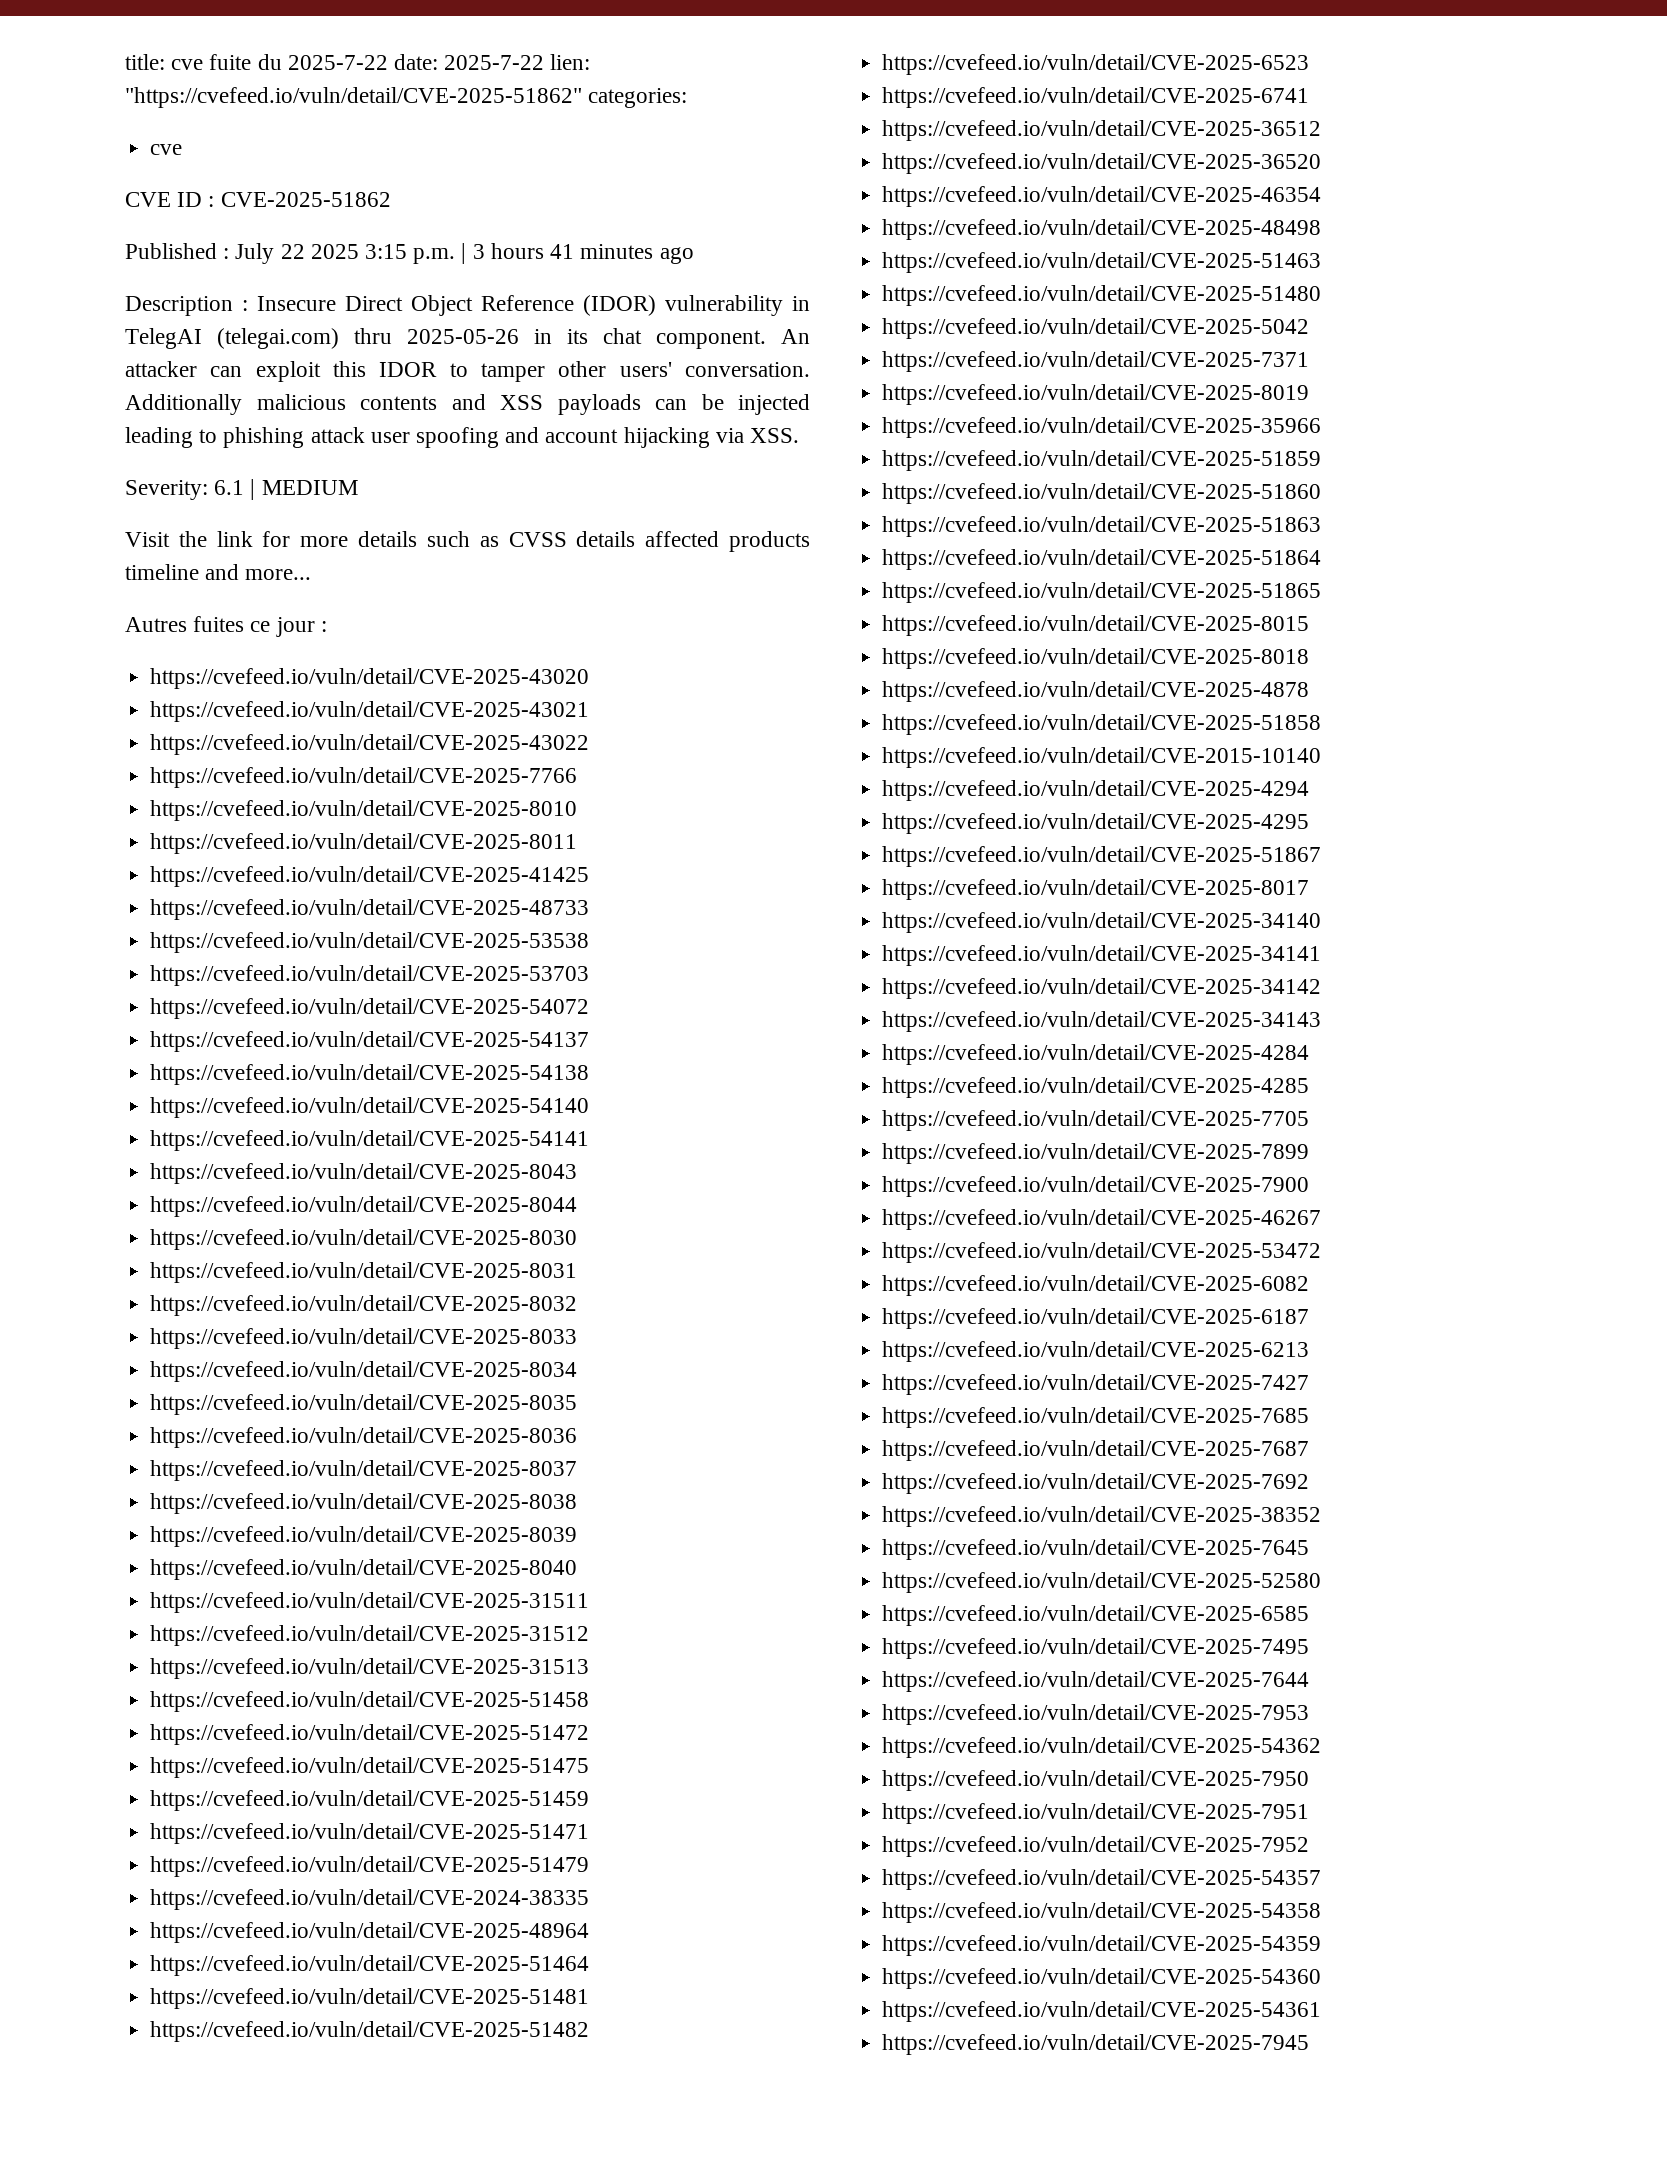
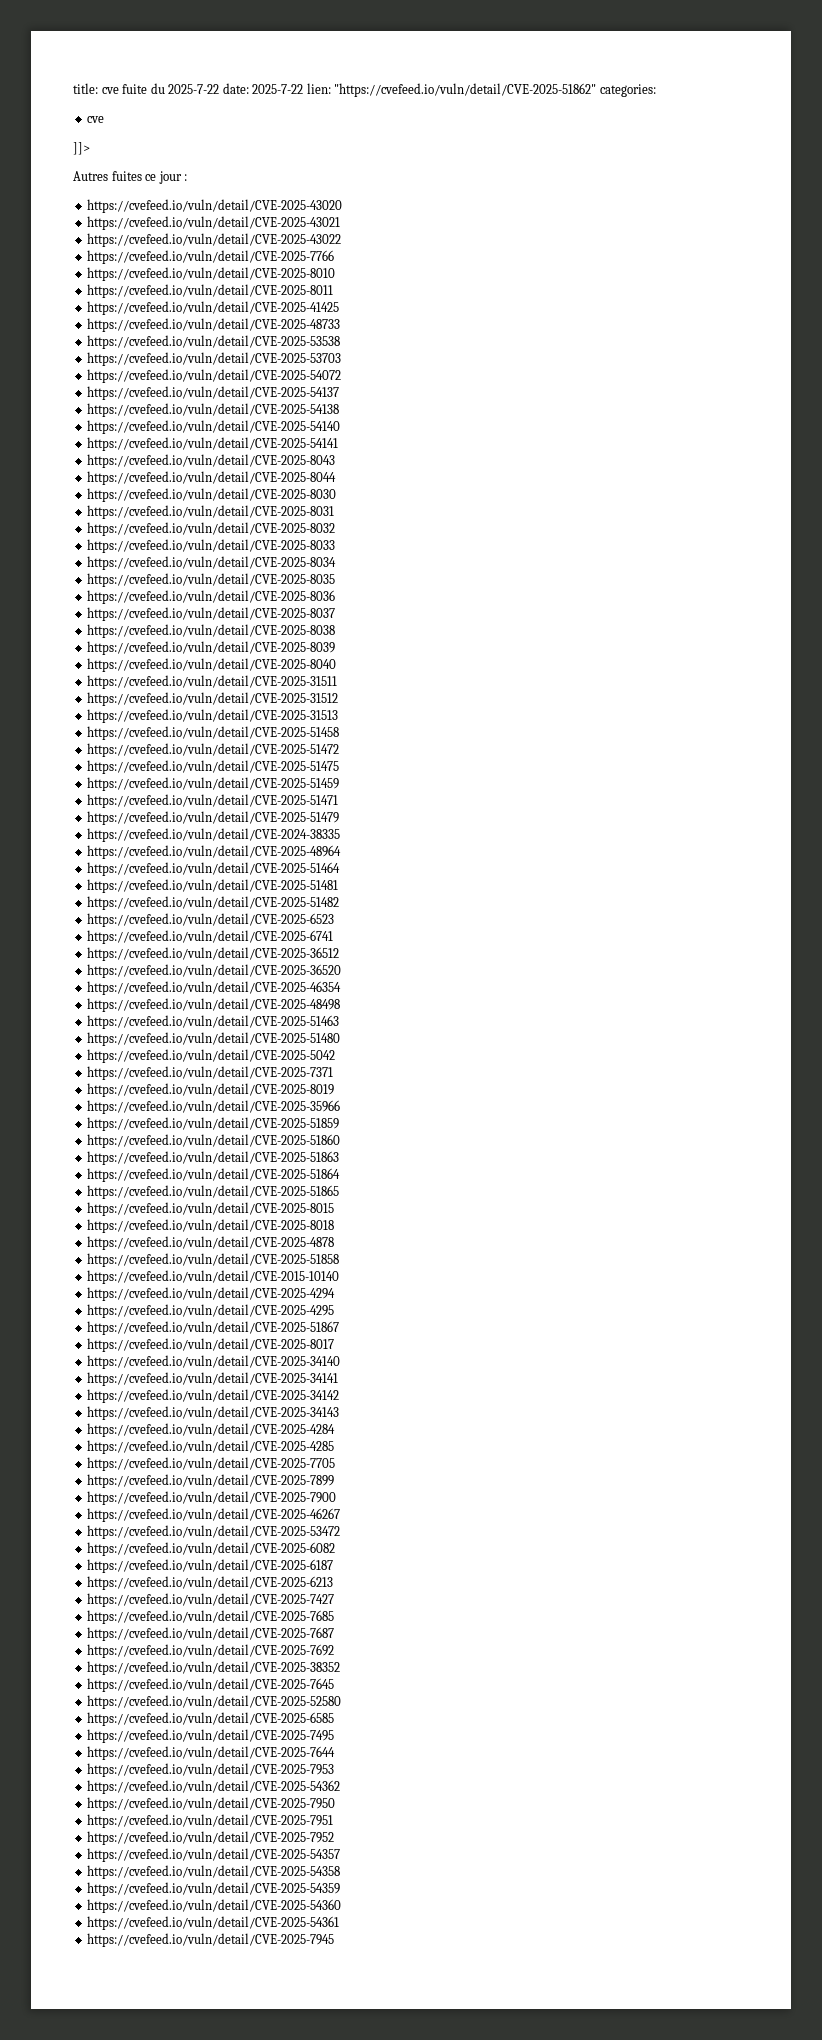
[125,192,391,207] [125,243,694,264] [125,295,810,316] [125,328,810,349] [125,361,810,382] [125,394,810,415] [125,427,800,448] [125,479,358,500] [125,531,810,552] [125,564,312,580] CVE ID : CVE-2025-51862 // Published : July 22 2025 3:15 p.m. | 3 hours 41 minutes ago // Description : Insecure Direct Object Reference (IDOR) vulnerability in TelegAI (telegai.com) thru 2025-05-26 in its chat component. An attacker can exploit this IDOR to tamper other users' conversation. Additionally malicious contents and XSS payloads can be injected leading to phishing attack user spoofing and account hijacking via XSS. // Severity: 6.1 | MEDIUM // Visit the link for more details such as CVSS details affected products timeline and more... -> [73,142,90,155] ]]>

